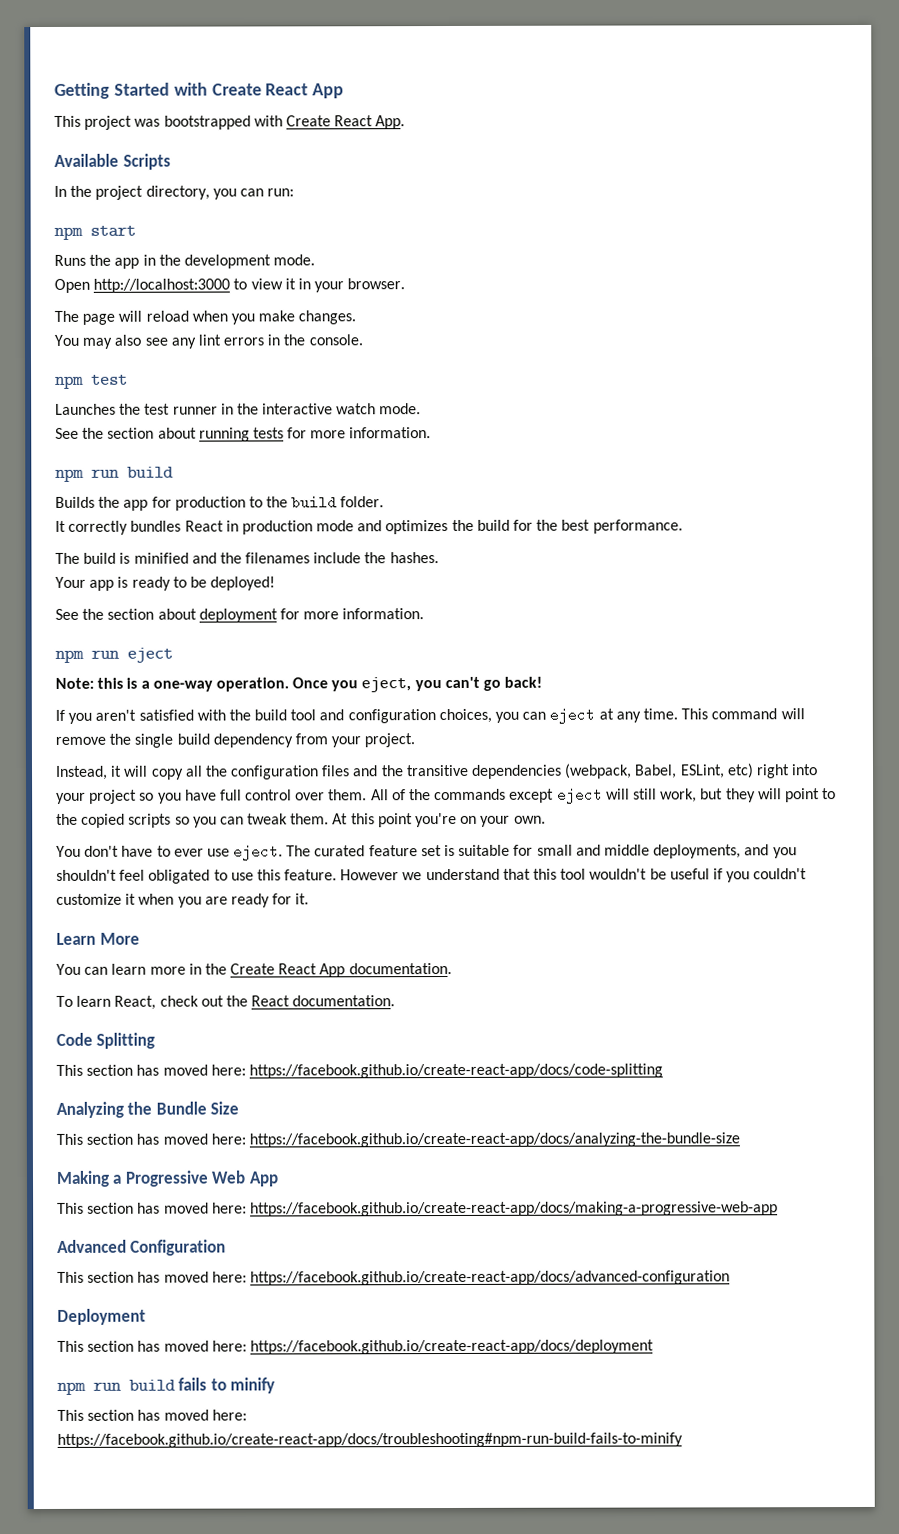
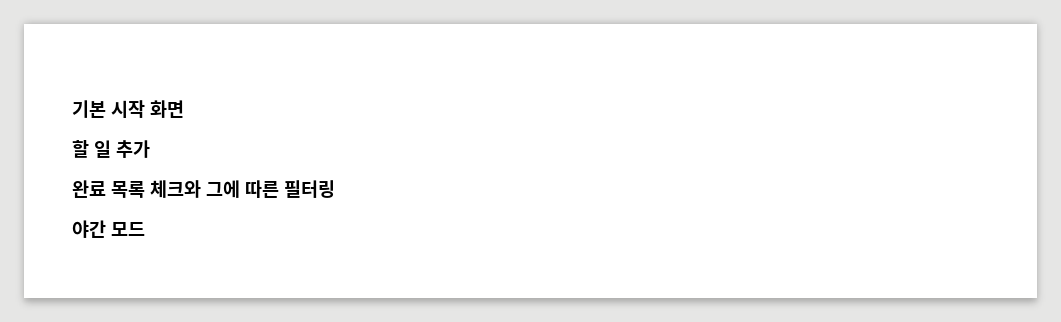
[54,82,345,99] [54,115,406,130] [54,153,171,170] [54,185,295,200] [54,225,136,240] [54,254,316,269] [54,278,406,293] [54,310,357,325] [54,334,363,349] [55,374,128,389] [55,403,422,415] [55,427,432,442] [55,466,174,482] [55,495,385,511] [55,519,683,535] [55,552,439,564] [55,576,276,591] [55,608,425,623] [55,647,173,663] [55,676,543,693] [55,707,805,724] [55,733,416,748] [55,763,819,780] [56,787,837,804] [56,812,546,828] [56,844,797,861] [56,868,808,884] [56,893,310,908] [56,932,140,945] [56,962,452,978] [56,995,396,1010] [56,1032,156,1049] [56,1063,663,1079] [56,1101,240,1118] [56,1132,740,1148] [56,1170,279,1187] [57,1201,778,1217] [57,1239,227,1256] [57,1270,730,1286] [57,1308,146,1325] [57,1339,654,1355] [57,1377,276,1395] [57,1409,247,1421] [57,1432,683,1448] Getting Started with Create React App // This project was bootstrapped with Create React App. // Available Scripts // In the project directory, you can run: // npm start // Runs the app in the development mode. // Open http://localhost:3000 to view it in your browser. // The page will reload when you make changes. // You may also see any lint errors in the console. // npm test // Launches the test runner in the interactive watch mode. // See the section about running tests for more information. // npm run build // Builds the app for production to the build folder. // It correctly bundles React in production mode and optimizes the build for the best performance. // The build is minified and the filenames include the hashes. // Your app is ready to be deployed! // See the section about deployment for more information. // npm run eject // Note: this is a one-way operation. Once you eject, you can't go back! // If you aren't satisfied with the build tool and configuration choices, you can eject at any time. This command will remove the single build dependency from your project. // Instead, it will copy all the configuration files and the transitive dependencies (webpack, Babel, ESLint, etc) right into your project so you have full control over them. All of the commands except eject will still work, but they will point to the copied scripts so you can tweak them. At this point you're on your own. // You don't have to ever use eject. The curated feature set is suitable for small and middle deployments, and you shouldn't feel obligated to use this feature. However we understand that this tool wouldn't be useful if you couldn't customize it when you are ready for it. // Learn More // You can learn more in the Create React App documentation. // To learn React, check out the React documentation. // Code Splitting // This section has moved here: https://facebook.github.io/create-react-app/docs/code-splitting // Analyzing the Bundle Size // This section has moved here: https://facebook.github.io/create-react-app/docs/analyzing-the-bundle-size // Making a Progressive Web App // This section has moved here: https://facebook.github.io/create-react-app/docs/making-a-progressive-web-app // Advanced Configuration // This section has moved here: https://facebook.github.io/create-react-app/docs/advanced-configuration // Deployment // This section has moved here: https://facebook.github.io/create-react-app/docs/deployment // npm run build fails to minify // This section has moved here: https://facebook.github.io/create-react-app/docs/troubleshooting#npm-run-build-fails-to-minify -> [72,100,184,118] [72,140,150,158] [72,180,335,198] [72,220,145,238] 기본 시작 화면 // 할 일 추가 // 완료 목록 체크와 그에 따른 필터링 // 야간 모드

